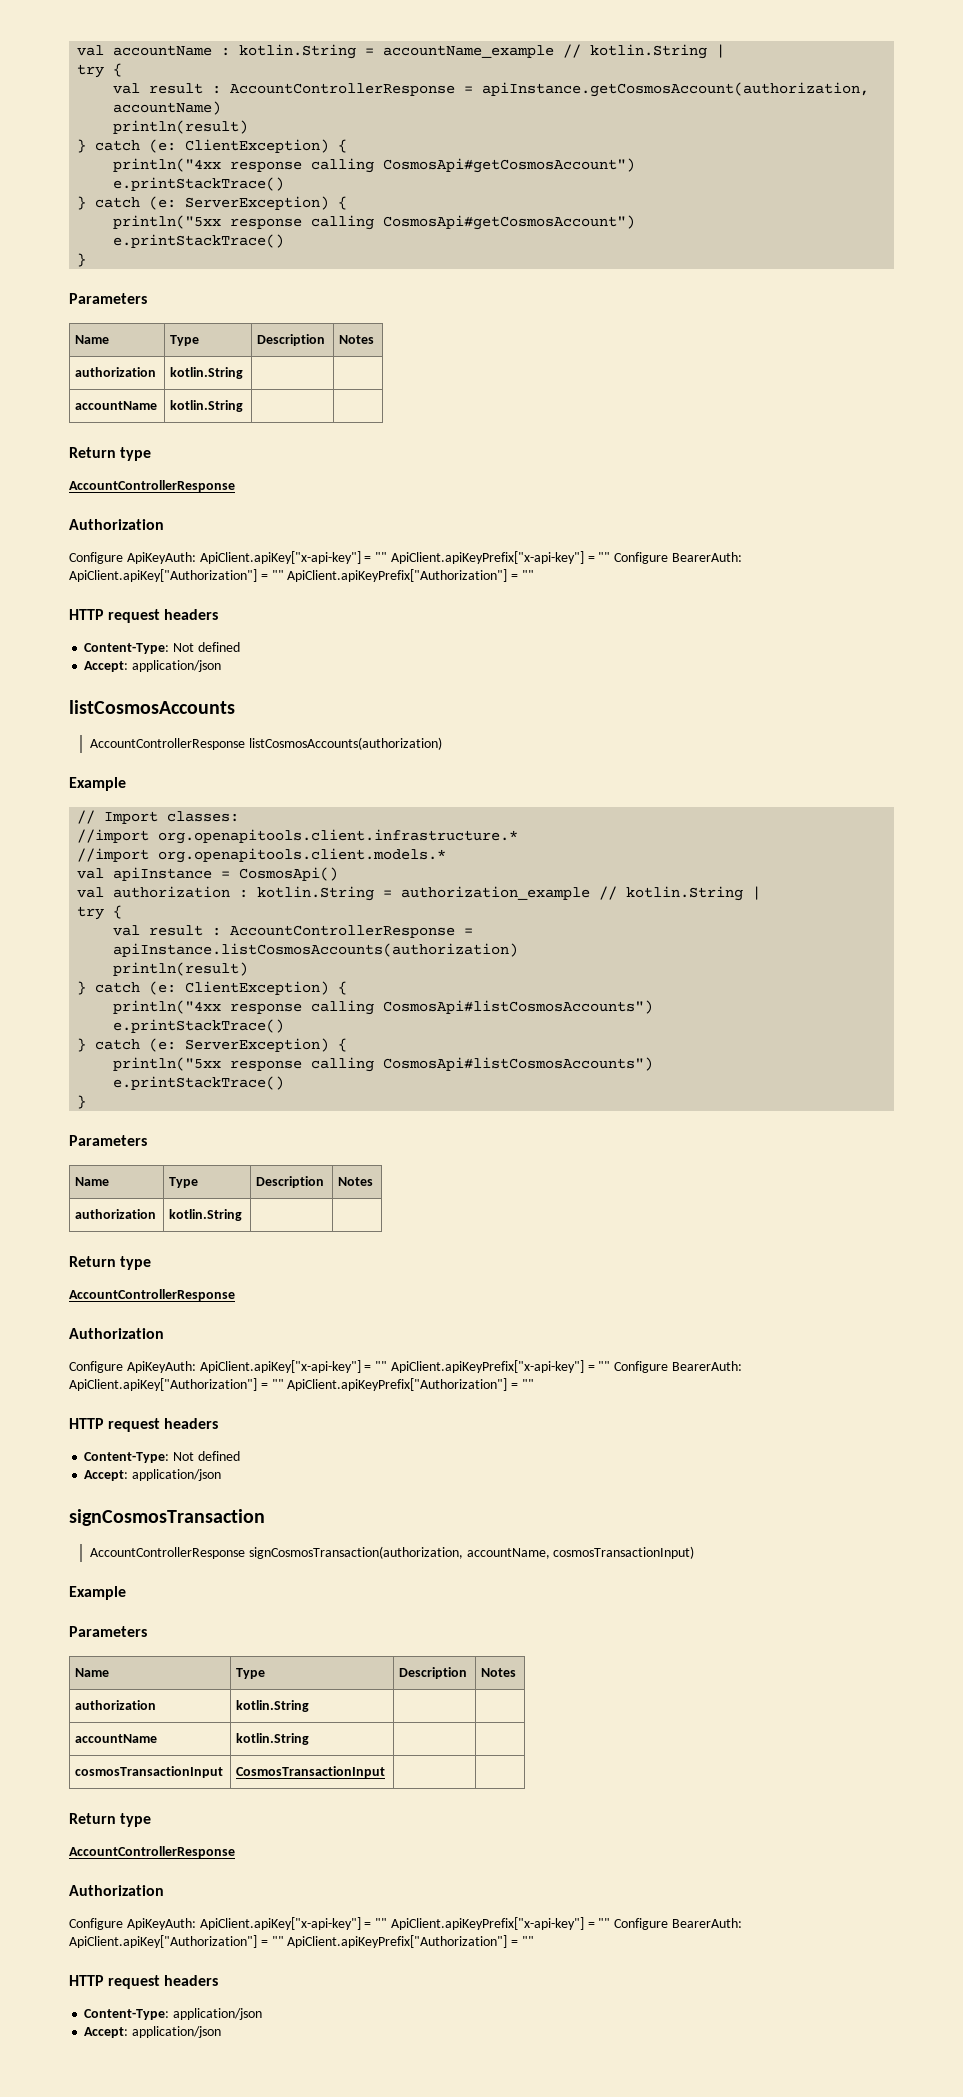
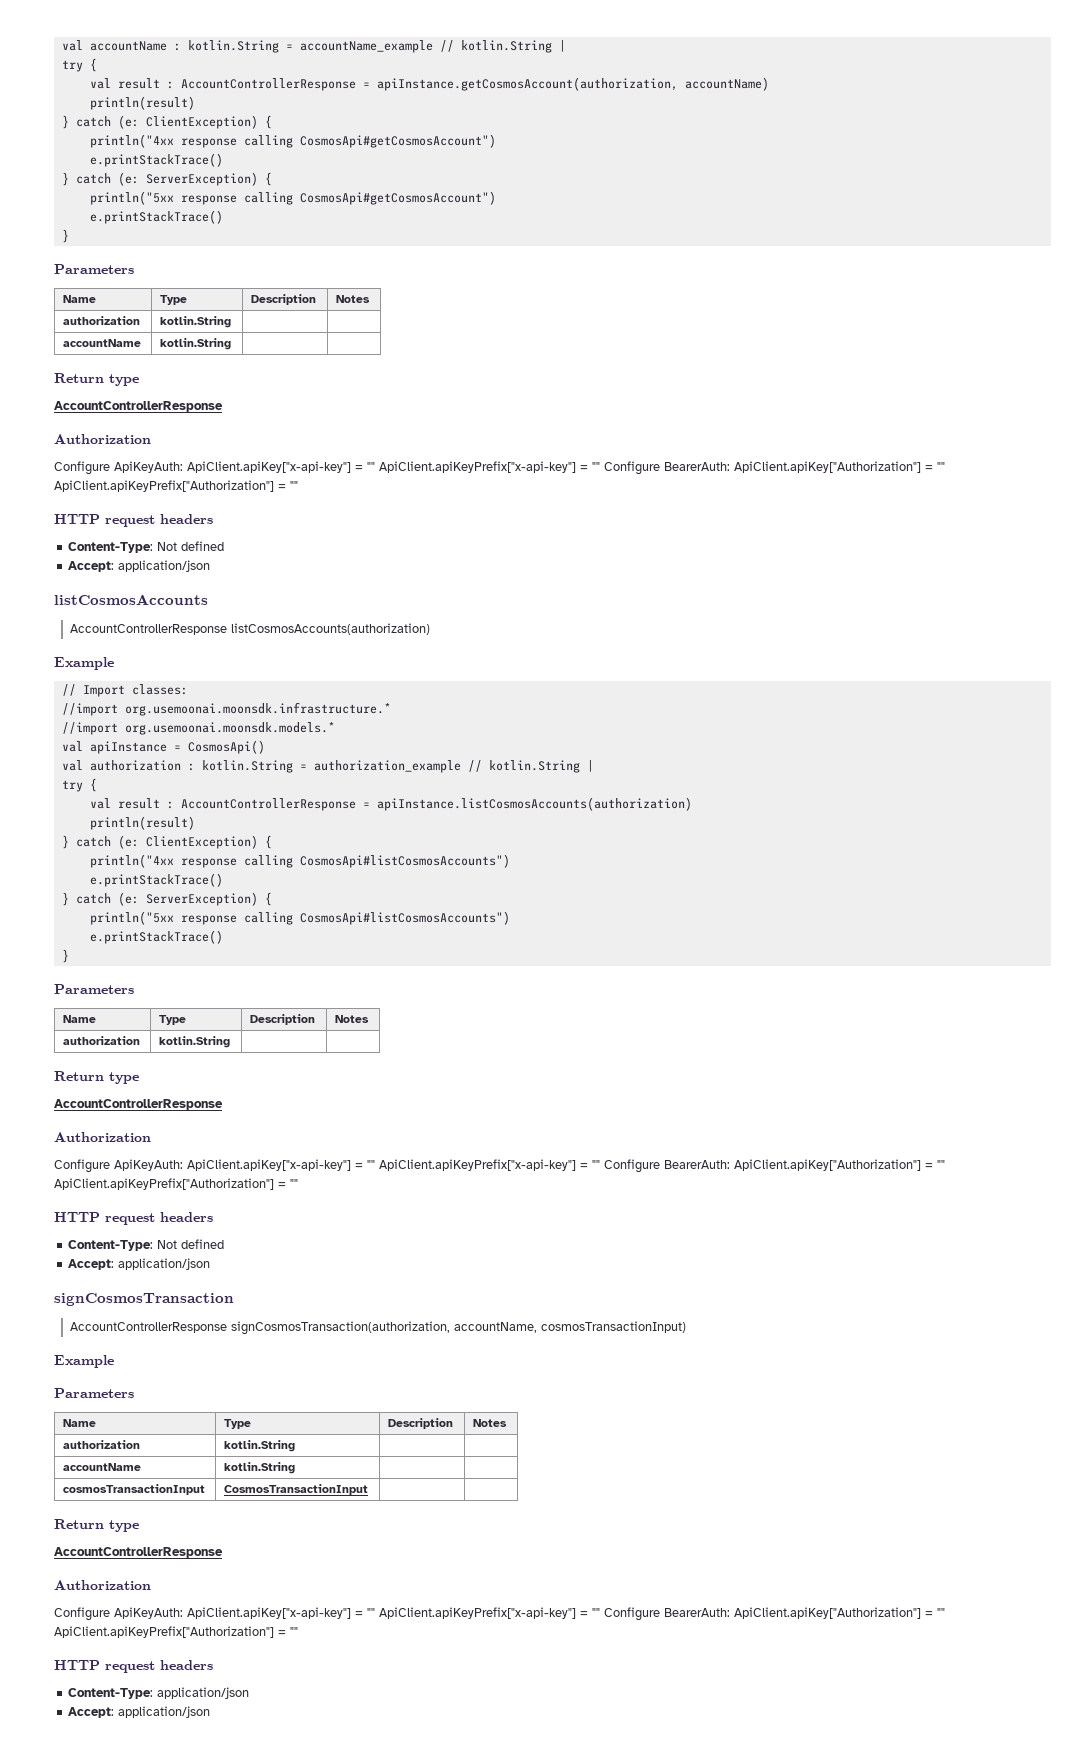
[158,829,519,844] [77,848,447,863] org.openapitools.client.infrastructure.* // //import org.openapitools.client.models.* -> [124,702,391,716] [61,722,335,735] org.usemoonai.moonsdk.infrastructure.* // //import org.usemoonai.moonsdk.models.*

